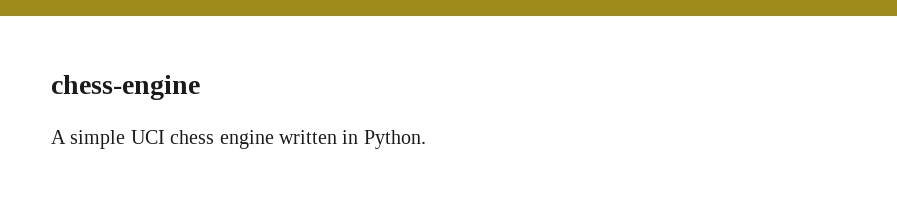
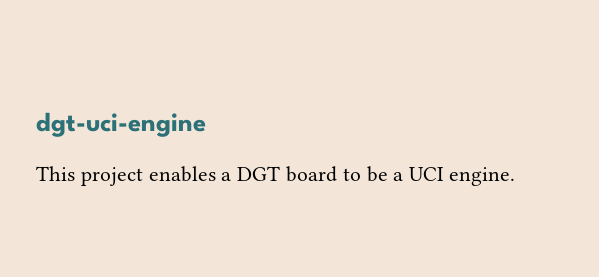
[51,75,200,100] [51,130,426,149] chess-engine // A simple UCI chess engine written in Python. -> [36,112,206,137] [36,166,516,186] dgt-uci-engine // This project enables a DGT board to be a UCI engine.

